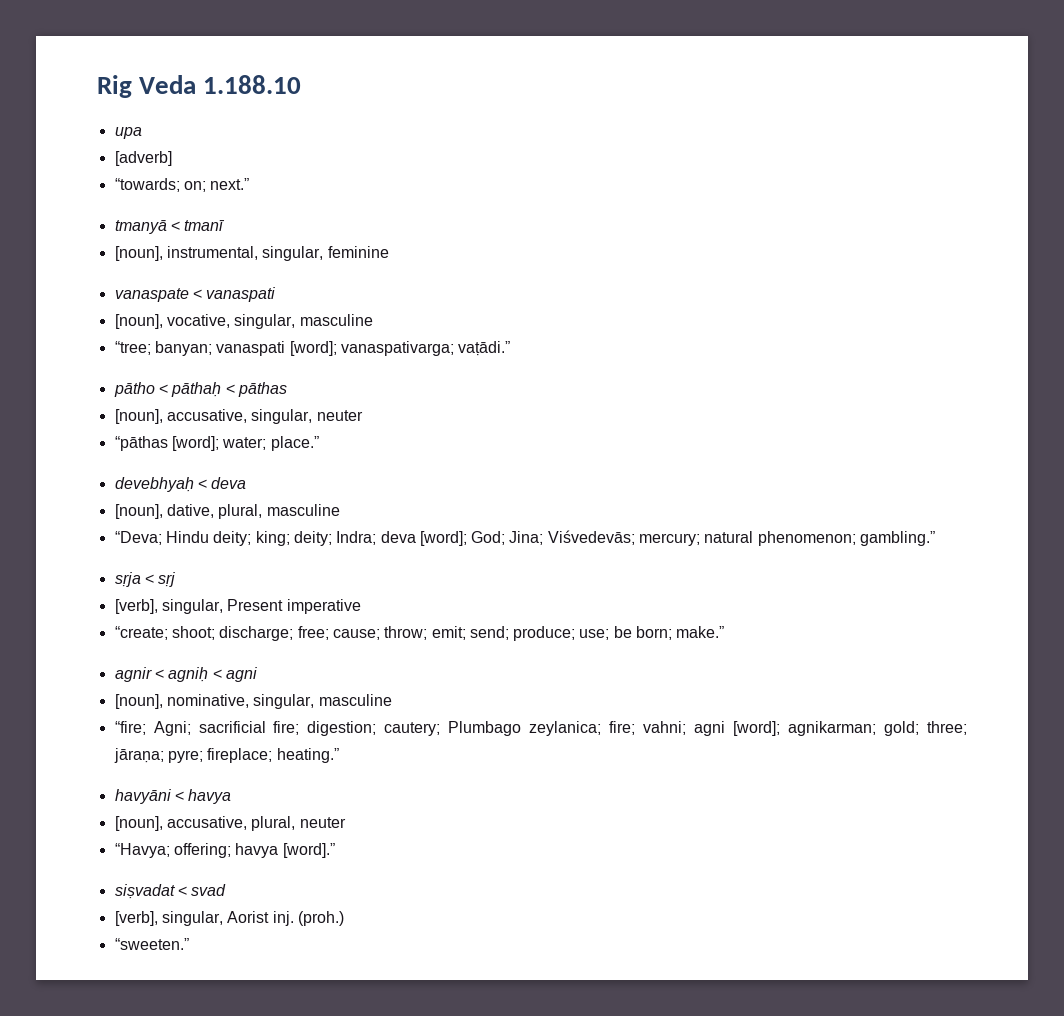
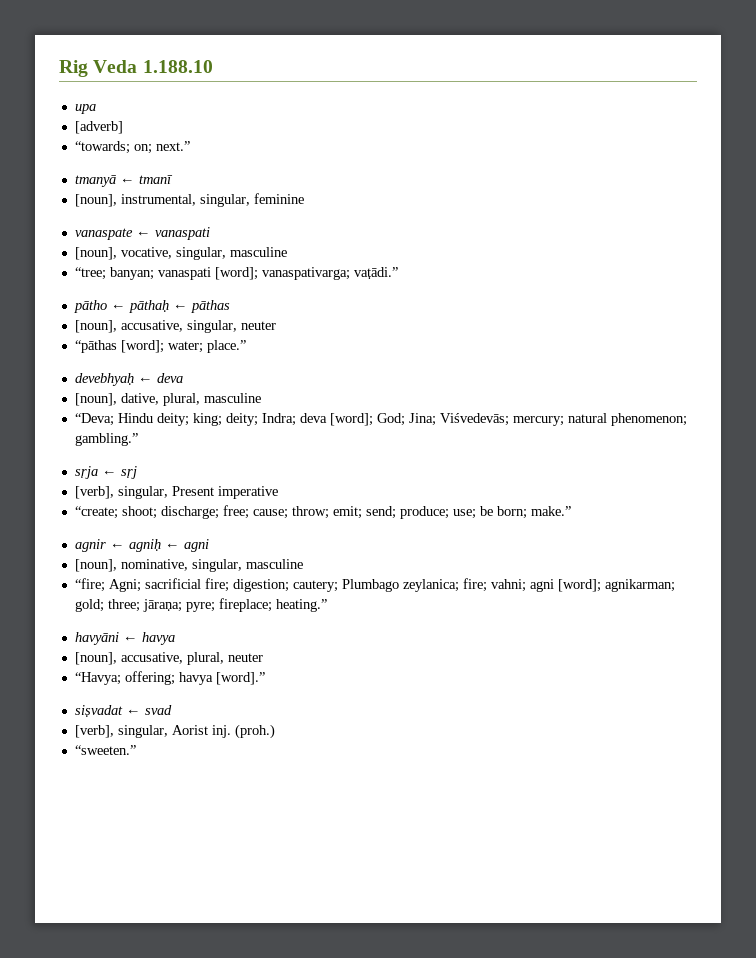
[170,221,180,231] < -> [119,178,135,184] ←
[192,289,202,299] < -> [135,231,151,237] ←
[158,382,235,397] < pāthaḥ < -> [110,300,188,313] ← pāthaḥ ←
[197,479,207,489] < -> [137,377,153,383] ←
[144,574,154,584] < -> [101,470,117,476] ←
[154,667,222,682] < agniḥ < -> [109,539,180,552] ← agniḥ ←
[174,791,184,801] < -> [122,636,138,642] ←
[177,886,187,896] < -> [125,709,141,715] ←

